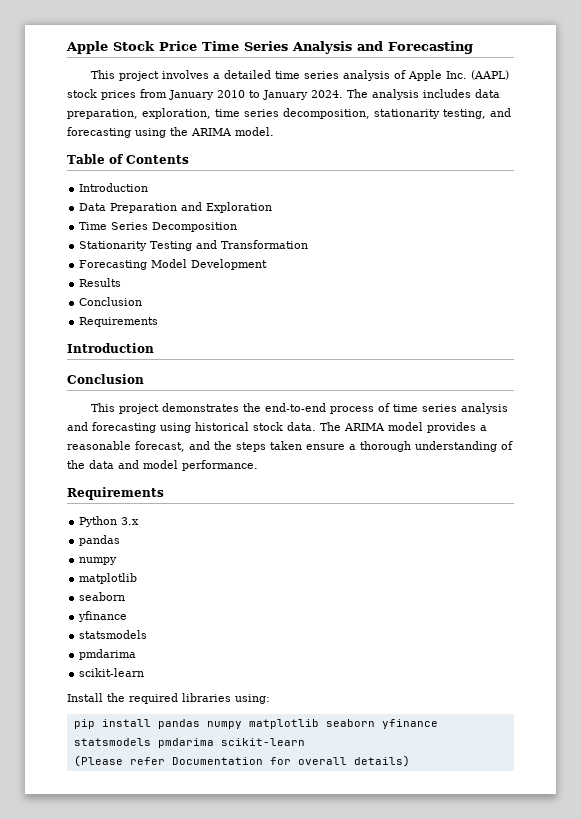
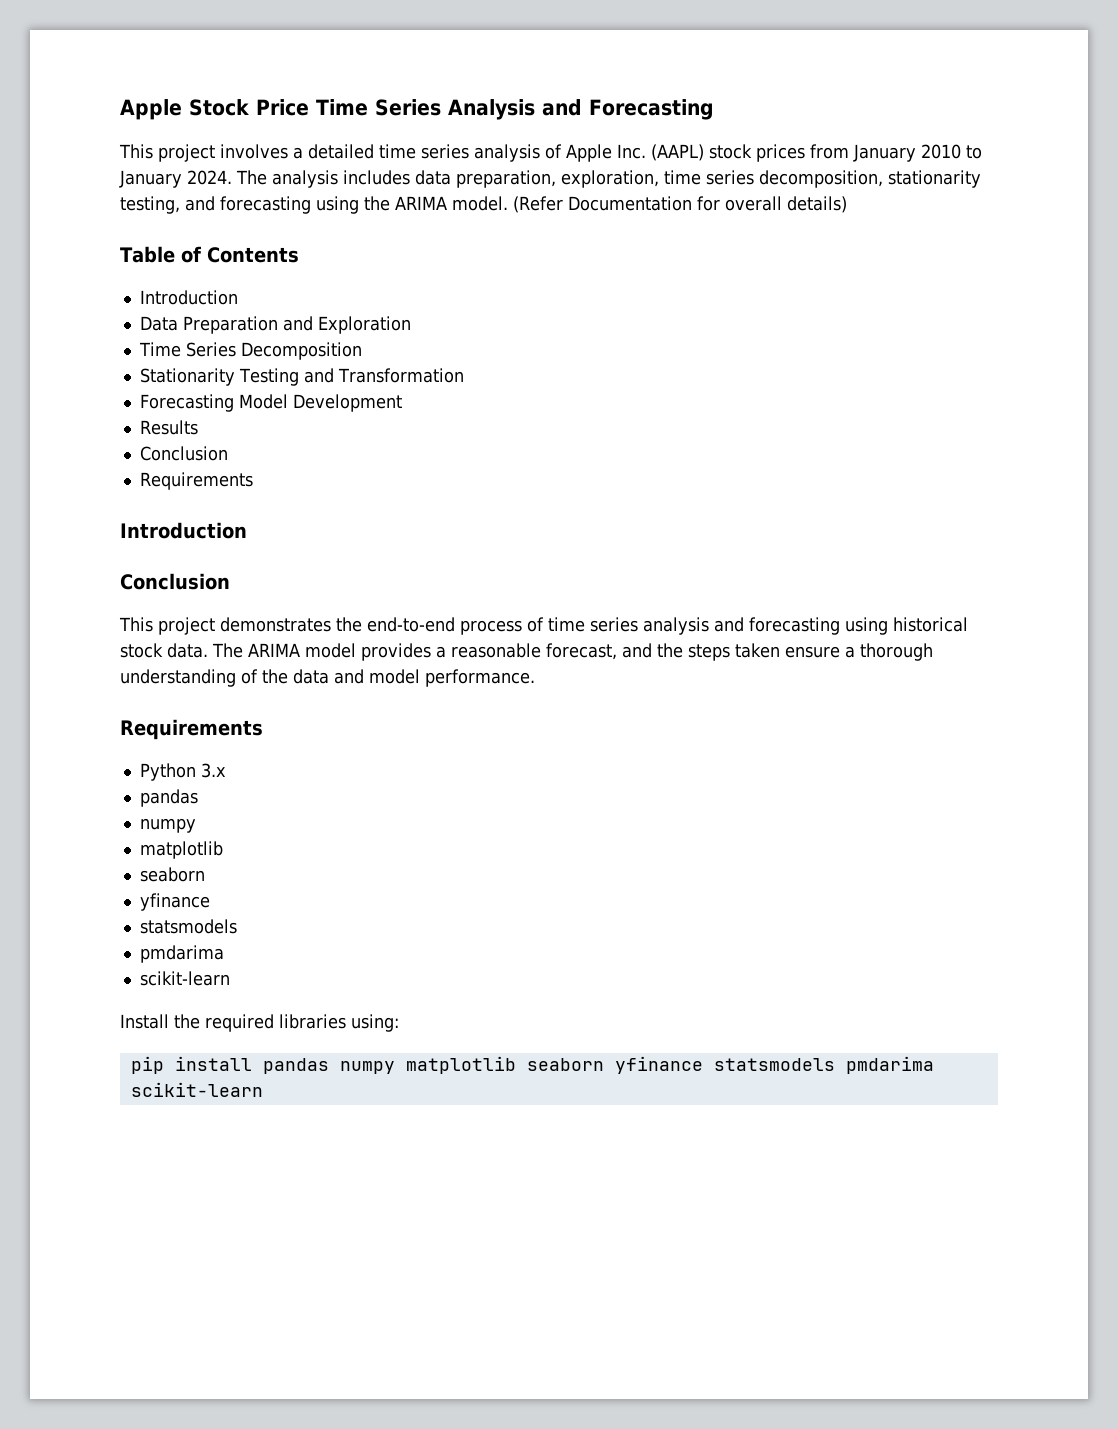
(274, 131) none -> [513,196,847,213] (Refer Documentation for overall details)
[73,755,410,767] // (Please refer Documentation for overall details) -> (263, 1089) none

